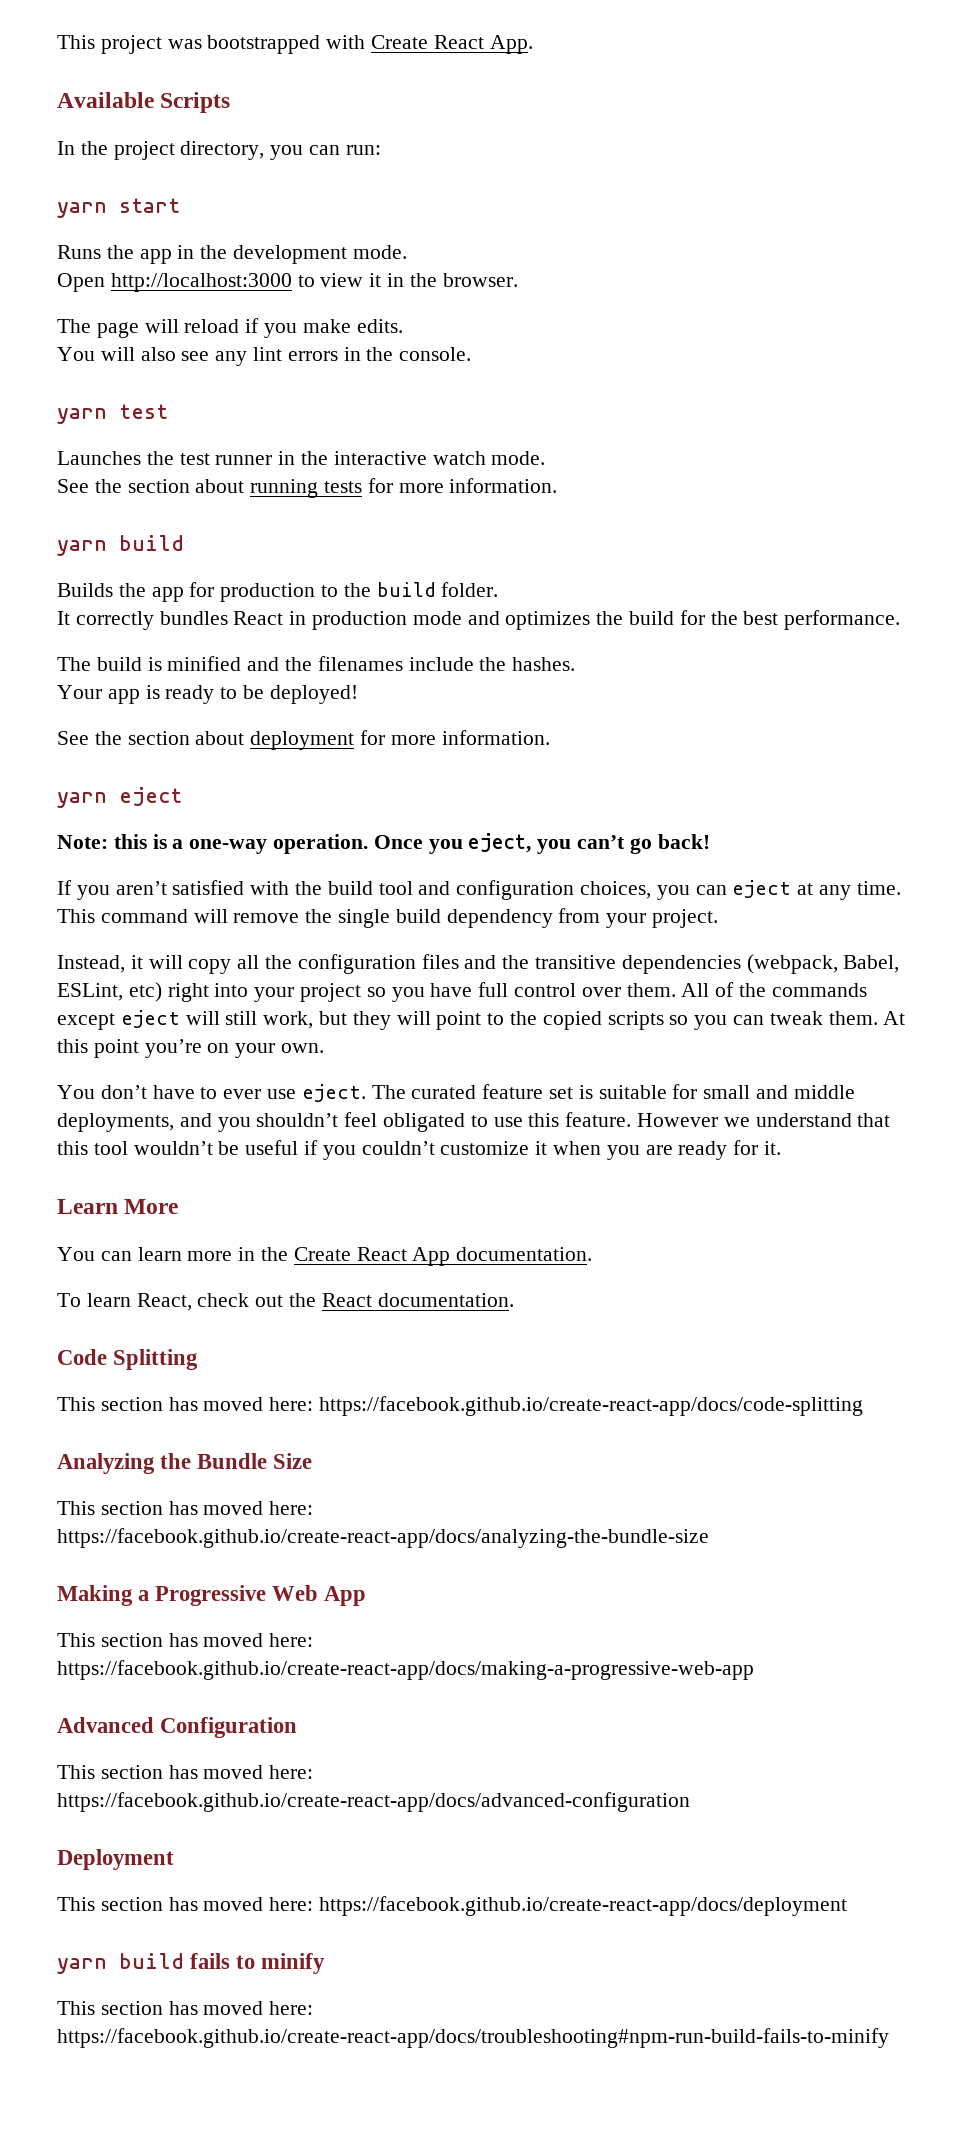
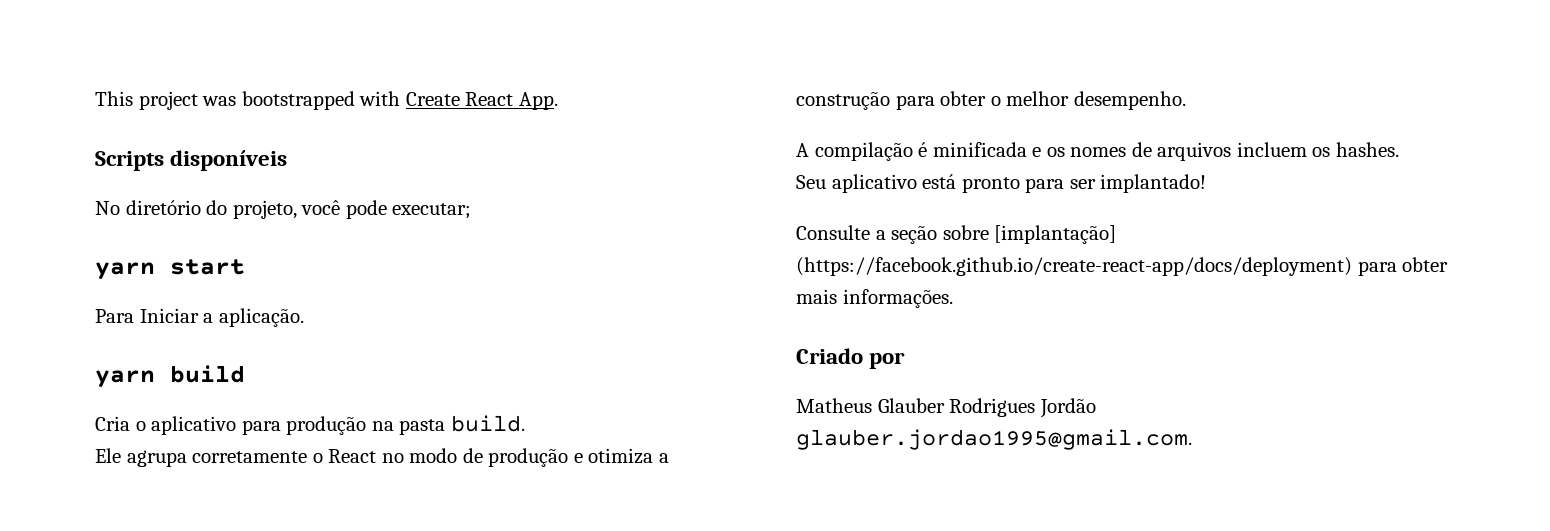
[57,92,154,108] Available -> (558, 101) none
[57,141,381,160] [57,198,180,218] [57,245,407,264] [57,273,518,292] [57,318,403,338] [57,347,472,366] [57,404,168,424] [57,451,546,465] [57,478,558,498] [57,535,184,556] [57,582,499,602] [57,610,901,630] [57,656,576,671] [57,685,358,704] [57,730,550,750] [57,787,182,808] [57,833,710,854] [57,880,901,900] [57,908,719,928] [57,954,900,974] [57,982,867,1002] [57,1010,906,1030] [57,1039,325,1058] [57,1084,855,1102] [57,1112,891,1132] [57,1140,782,1160] [57,1199,179,1214] [57,1247,593,1266] [57,1293,514,1311] [57,1349,199,1370] [57,1396,864,1416] [57,1453,313,1474] [57,1501,314,1515] [57,1528,709,1548] [57,1585,367,1606] [57,1633,314,1647] [57,1660,754,1680] [57,1717,298,1738] [57,1765,314,1779] [57,1792,690,1812] [57,1849,174,1870] [57,1896,848,1916] [57,1953,326,1974] [57,2001,314,2015] [57,2028,889,2048] // In the project directory, you can run: // yarn start // Runs the app in the development mode. // Open http://localhost:3000 to view it in the browser. // The page will reload if you make edits. // You will also see any lint errors in the console. // yarn test // Launches the test runner in the interactive watch mode. // See the section about running tests for more information. // yarn build // Builds the app for production to the build folder. // It correctly bundles React in production mode and optimizes the build for the best performance. // The build is minified and the filenames include the hashes. // Your app is ready to be deployed! // See the section about deployment for more information. // yarn eject // Note: this is a one-way operation. Once you eject, you can’t go back! // If you aren’t satisfied with the build tool and configuration choices, you can eject at any time. This command will remove the single build dependency from your project. // Instead, it will copy all the configuration files and the transitive dependencies (webpack, Babel, ESLint, etc) right into your project so you have full control over them. All of the commands except eject will still work, but they will point to the copied scripts so you can tweak them. At this point you’re on your own. // You don’t have to ever use eject. The curated feature set is suitable for small and middle deployments, and you shouldn’t feel obligated to use this feature. However we understand that this tool wouldn’t be useful if you couldn’t customize it when you are ready for it. // Learn More // You can learn more in the Create React App documentation. // To learn React, check out the React documentation. // Code Splitting // This section has moved here: https://facebook.github.io/create-react-app/docs/code-splitting // Analyzing the Bundle Size // This section has moved here: https://facebook.github.io/create-react-app/docs/analyzing-the-bundle-size // Making a Progressive Web App // This section has moved here: https://facebook.github.io/create-react-app/docs/making-a-progressive-web-app // Advanced Configuration // This section has moved here: https://facebook.github.io/create-react-app/docs/advanced-configuration // Deployment // This section has moved here: https://facebook.github.io/create-react-app/docs/deployment // yarn build fails to minify // This section has moved here: https://facebook.github.io/create-react-app/docs/troubleshooting#npm-run-build-fails-to-minify -> [170,150,288,171] [95,200,472,219] [95,259,245,280] [95,308,304,327] [95,365,245,388] [95,415,525,435] [95,448,669,467] [796,91,1186,110] [796,142,1399,161] [796,174,1207,193] [796,225,1117,244] [796,257,1449,276] [796,289,953,308] [796,348,906,369] [796,398,1096,418] [796,429,1192,450] disponíveis // No diretório do projeto, você pode executar; // yarn start // Para Iniciar a aplicação. // yarn build // Cria o aplicativo para produção na pasta build. // Ele agrupa corretamente o React no modo de produção e otimiza a construção para obter o melhor desempenho. // A compilação é minificada e os nomes de arquivos incluem os hashes. // Seu aplicativo está pronto para ser implantado! // Consulte a seção sobre [implantação] (https://facebook.github.io/create-react-app/docs/deployment) para obter mais informações. // Criado por // Matheus Glauber Rodrigues Jordão glauber.jordao1995@gmail.com.

